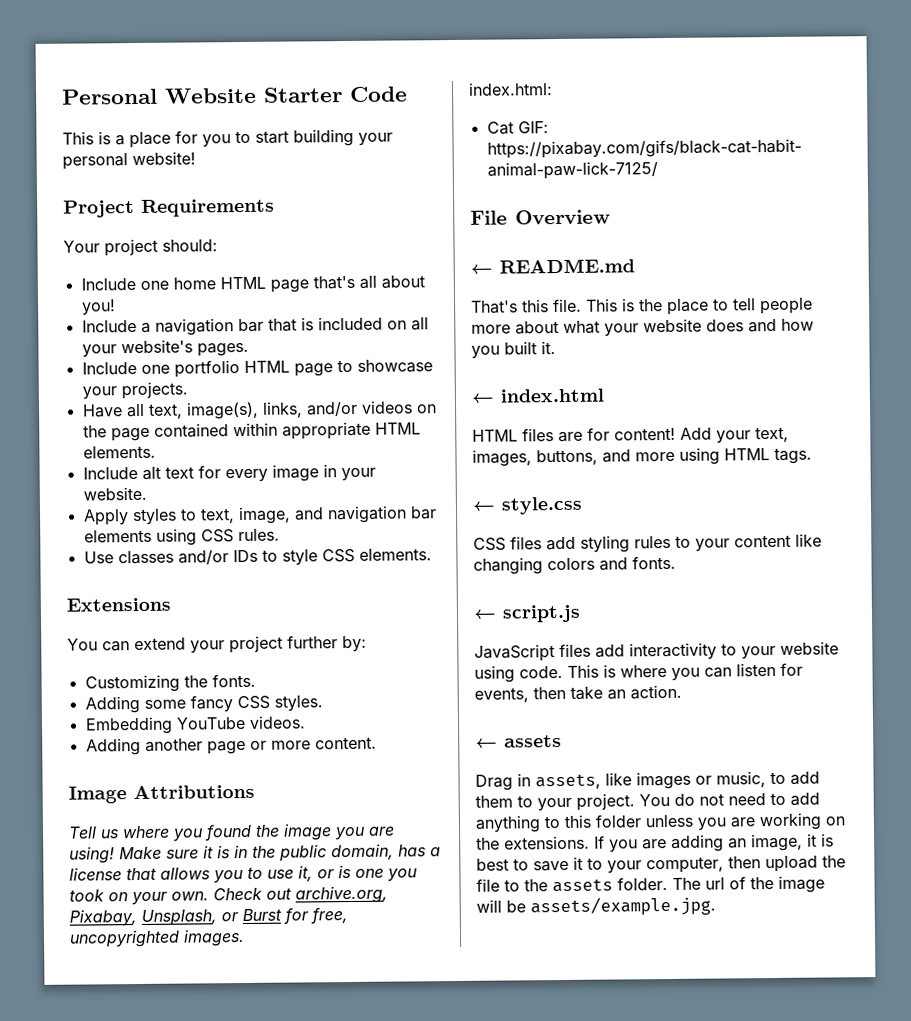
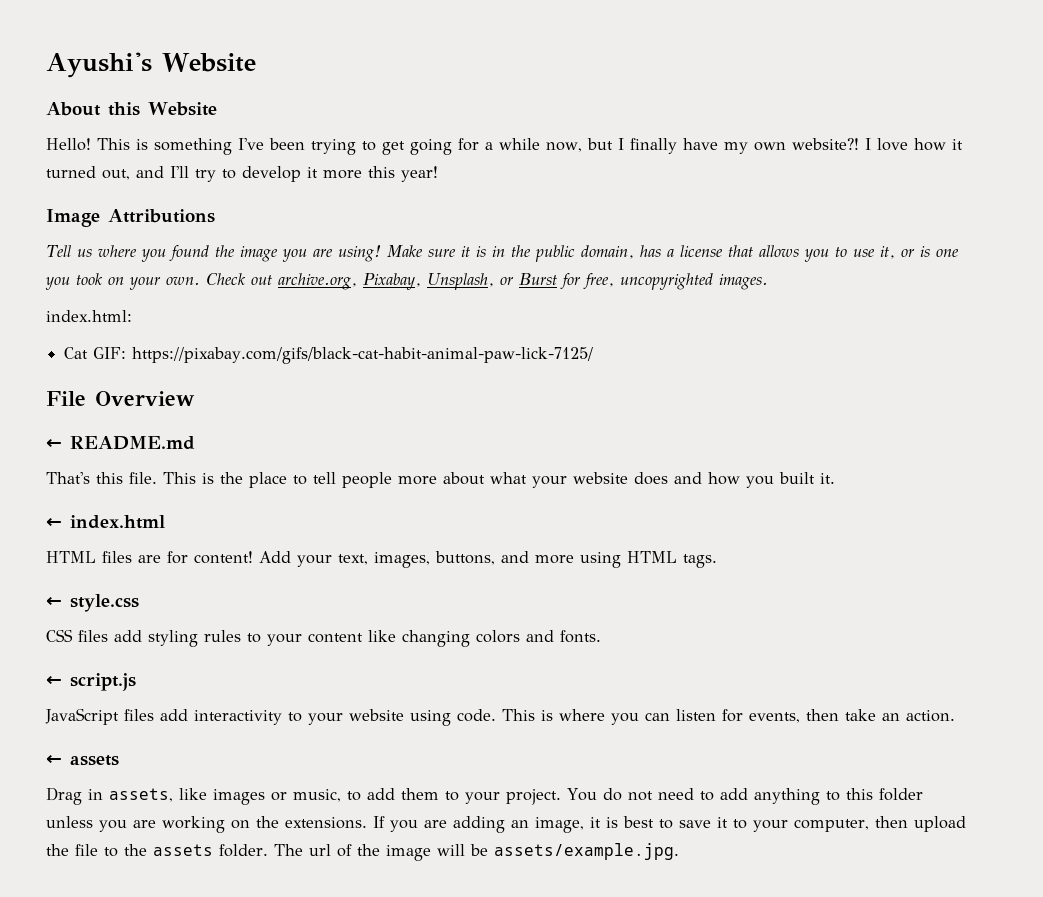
[62,86,408,105] [62,128,393,149] [62,151,196,170] [63,198,275,218] [63,238,218,257] [80,275,425,293] [80,299,116,316] [81,316,429,336] [81,339,249,358] [81,359,433,378] [81,381,188,400] [81,400,437,420] [82,421,421,442] [82,445,156,459] [82,464,376,483] [82,486,147,501] [82,505,437,526] [83,528,280,546] [83,548,432,566] [66,597,171,612] [67,635,367,654] [84,673,256,693] [84,695,323,714] [84,715,306,735] [85,736,377,756] Personal Website Starter Code // This is a place for you to start building your personal website! // Project Requirements // Your project should: // Include one home HTML page that's all about you! // Include a navigation bar that is included on all your website's pages. // Include one portfolio HTML page to showcase your projects. // Have all text, image(s), links, and/or videos on the page contained within appropriate HTML elements. // Include alt text for every image in your website. // Apply styles to text, image, and navigation bar elements using CSS rules. // Use classes and/or IDs to style CSS elements. // Extensions // You can extend your project further by: // Customizing the fonts. // Adding some fancy CSS styles. // Embedding YouTube videos. // Adding another page or more content. -> [46,52,256,78] [46,102,217,116] [46,138,963,155] [46,166,438,182] Ayushi's Website // About this Website // Hello! This is something I've been trying to get going for a while now, but I finally have my own website?! I love how it turned out, and I'll try to develop it more this year!

